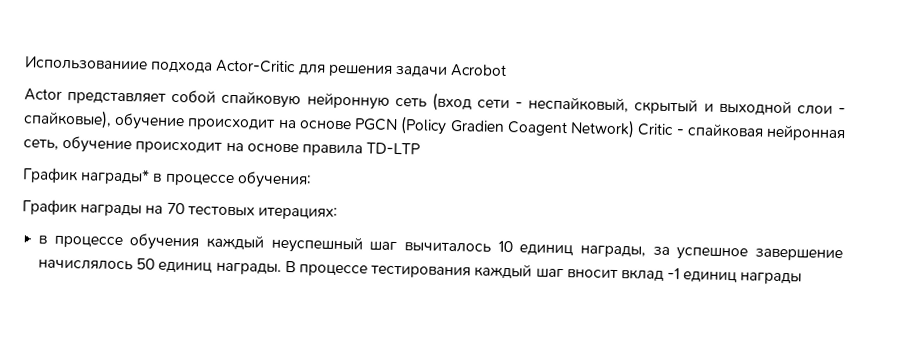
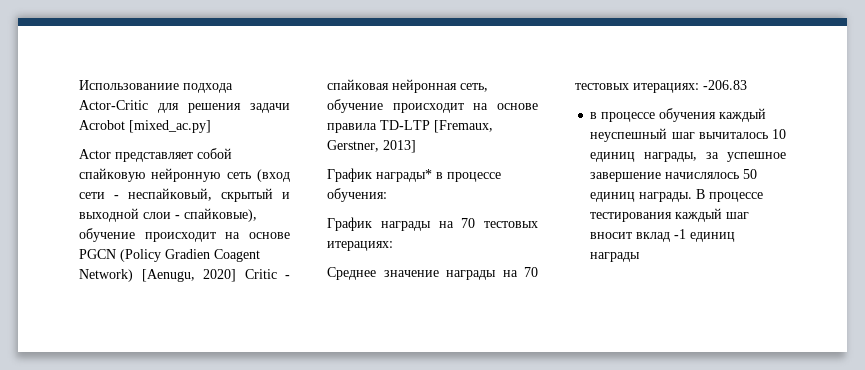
(508, 70) none -> [129,120,211,133] [mixed_ac.py]
(636, 129) none -> [141,269,236,282] [Aenugu, 2020]
(421, 148) none -> [434,120,493,133] [327,140,416,153] [Fremaux, Gerstner, 2013]
(338, 213) none -> [327,267,538,280] [575,80,747,93] // Среднее значение награды на 70 тестовых итерациях: -206.83

